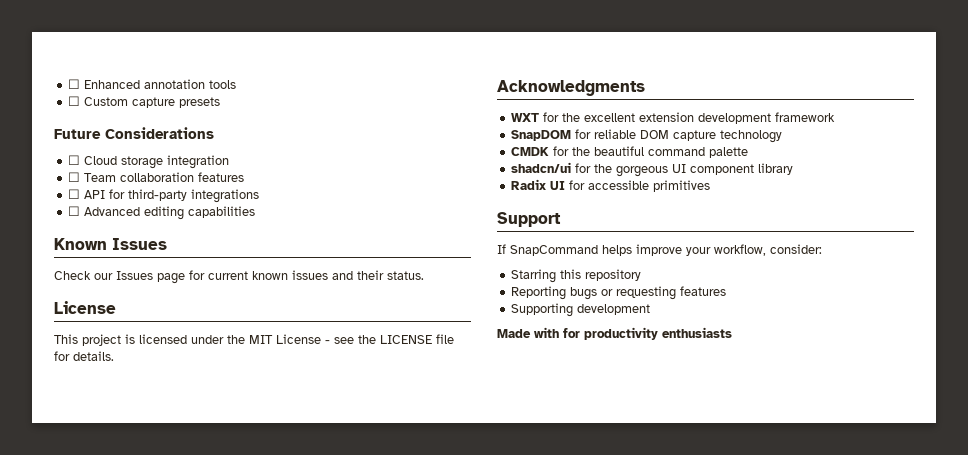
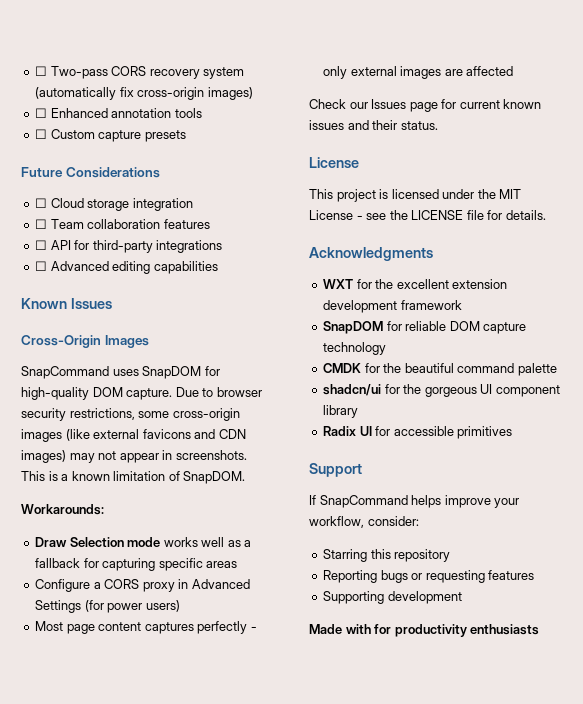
[68,79,81,89] ☐ -> [35,66,245,79] [35,87,253,100] [35,108,48,118] ☐ Two-pass CORS recovery system (automatically fix cross-origin images) // ☐
(167, 244) none -> [21,335,149,348] [21,366,220,379] [21,387,262,400] [21,408,240,421] [21,429,246,442] [21,450,247,463] [21,471,246,484] [21,504,104,515] [35,537,252,547] [35,558,238,571] [35,579,250,592] [35,600,180,613] [35,621,257,634] [323,66,514,79] // Cross-Origin Images // SnapCommand uses SnapDOM for high-quality DOM capture. Due to browser security restrictions, some cross-origin images (like external favicons and CDN images) may not appear in screenshots. This is a known limitation of SnapDOM. // Workarounds: // Draw Selection mode works well as a fallback for capturing specific areas // Configure a CORS proxy in Advanced Settings (for power users) // Most page content captures perfectly - only external images are affected

